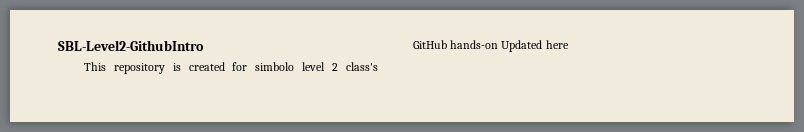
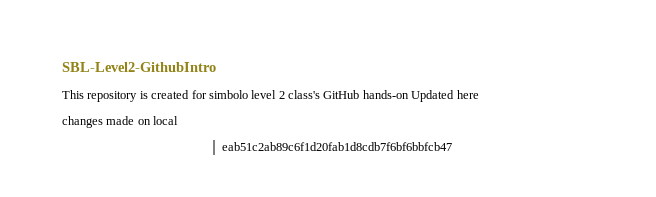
(569, 44) none -> [62,116,179,128] [221,142,452,151] // changes made on local // eab51c2ab89c6f1d20fab1d8cdb7f6bf6bbfcb47

